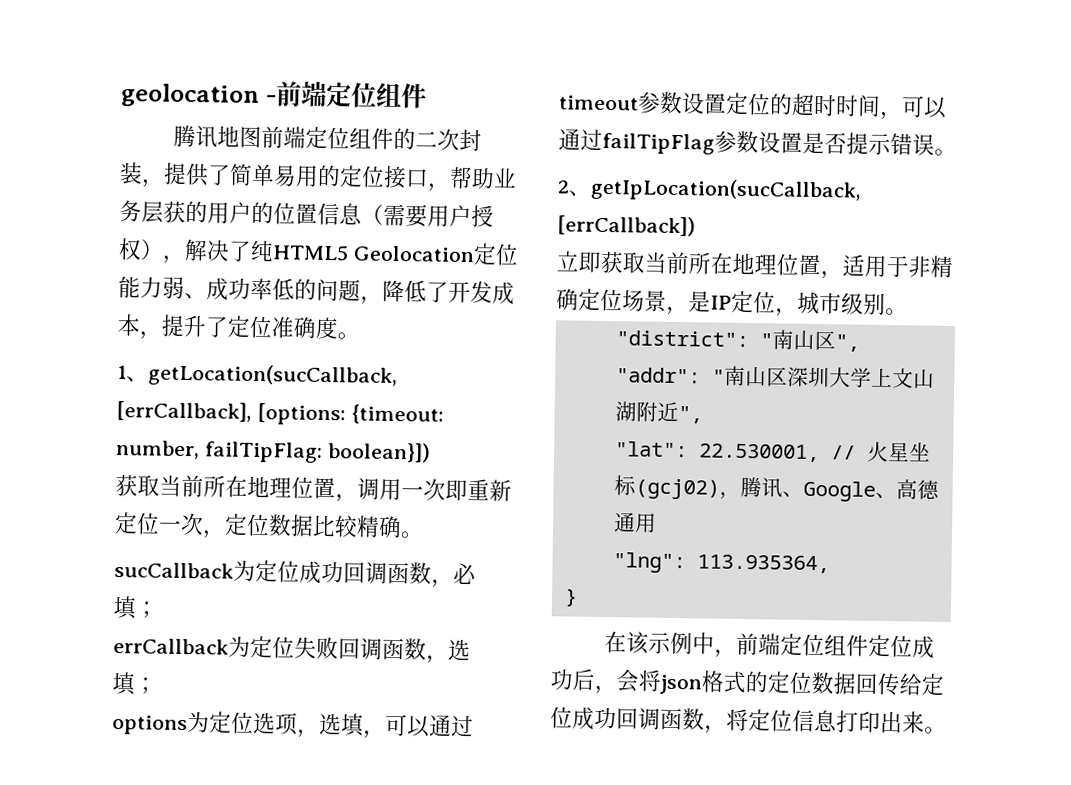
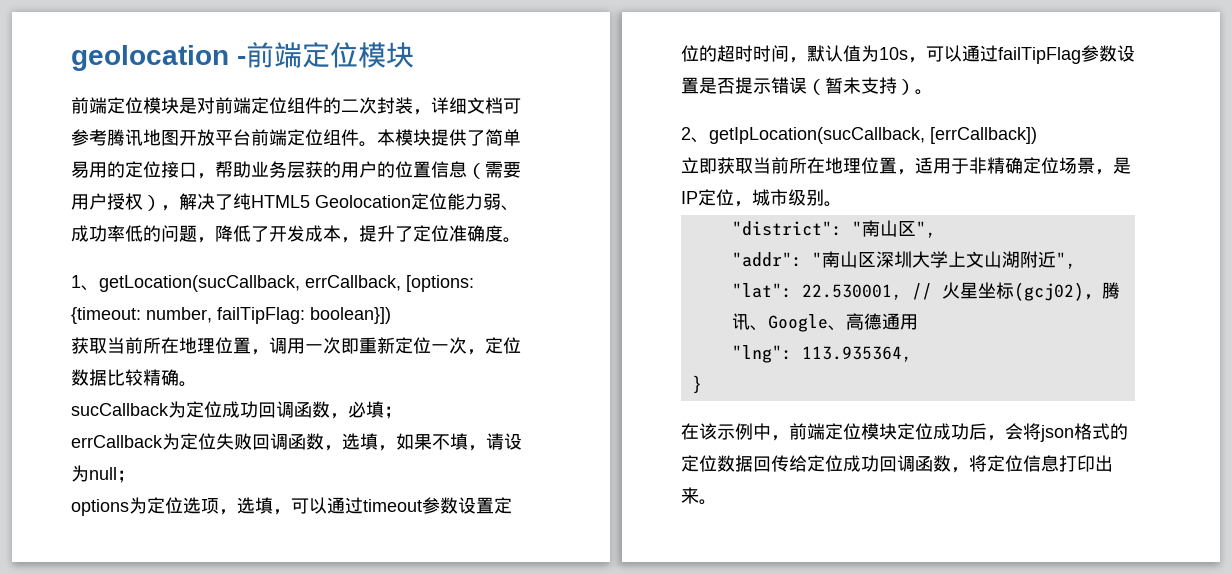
[375,82,427,109] [173,124,263,149] 组件 // 腾讯地图 -> [358,42,414,68] [71,97,215,114] 模块 // 前端定位模块是对
(165, 183) none -> [431,97,521,114] [71,129,431,147] 详细文档可参考腾讯地图开放平台前端定位组件。本模块
[116,401,252,422] [errCallback], -> [305,275,401,291] errCallback,
(136, 683) none -> [378,433,522,451] [71,465,117,482] ，如果不填，请设为null
(903, 116) none -> [807,45,926,63] 默认值为10s，
(935, 144) none -> [807,77,915,95] （暂未支持）
[824,634,870,657] 组件 -> [861,423,897,440] 模块

